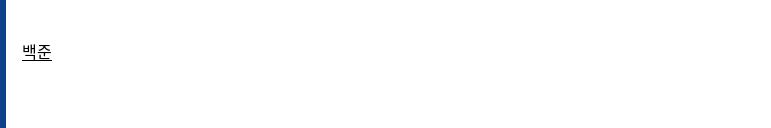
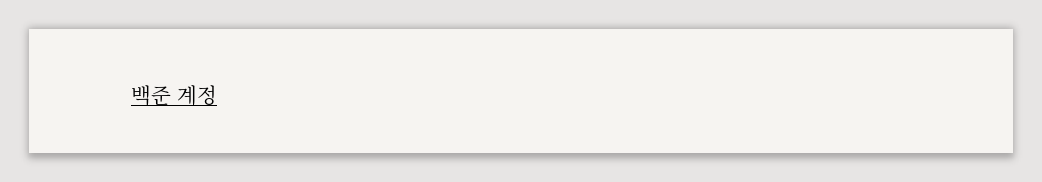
(52, 52) none -> [176,85,217,106] 계정

